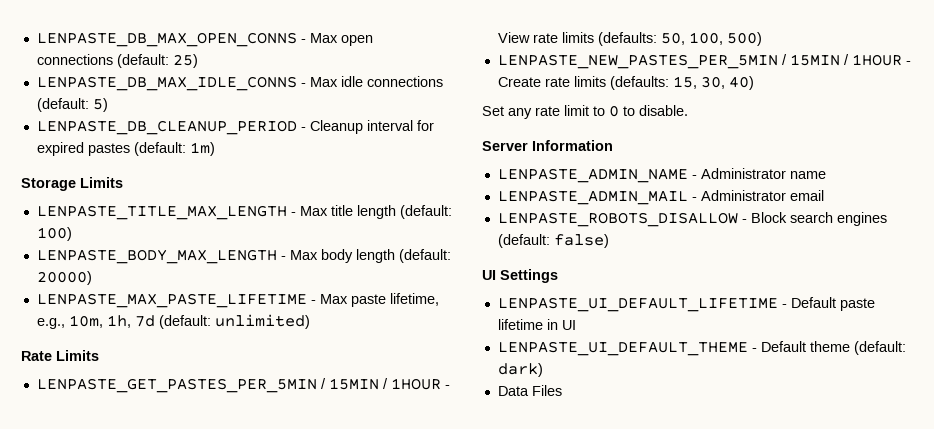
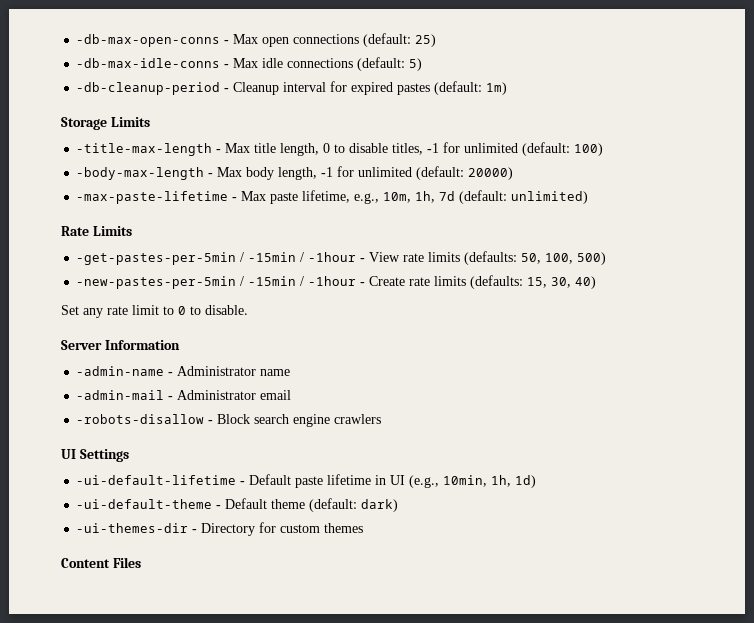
[36,32,297,47] LENPASTE_DB_MAX_OPEN_CONNS -> [76,34,221,47] -db-max-open-conns
[36,76,297,91] LENPASTE_DB_MAX_IDLE_CONNS -> [76,58,221,68] -db-max-idle-conns
[36,120,297,135] LENPASTE_DB_CLEANUP_PERIOD -> [76,82,221,95] -db-cleanup-period
[36,205,287,220] LENPASTE_TITLE_MAX_LENGTH -> [76,143,213,156] -title-max-length
[356,205,396,219] length -> [280,142,519,156] length, 0 to disable titles, -1 for unlimited
[36,249,277,264] LENPASTE_BODY_MAX_LENGTH -> [76,167,205,180] -body-max-length
[355,249,395,263] length -> [278,166,413,180] length, -1 for unlimited
[36,293,307,308] LENPASTE_MAX_PASTE_LIFETIME -> [76,191,229,204] -max-paste-lifetime
[36,378,441,393] LENPASTE_GET_PASTES_PER_5MIN / 15MIN / 1HOUR -> [76,252,357,265] -get-pastes-per-5min / -15min / -1hour
[497,54,902,69] LENPASTE_NEW_PASTES_PER_5MIN / 15MIN / 1HOUR -> [76,276,357,289] -new-pastes-per-5min / -15min / -1hour
[497,168,688,183] LENPASTE_ADMIN_NAME -> [76,366,165,376] -admin-name
[497,190,688,205] LENPASTE_ADMIN_MAIL -> [76,390,165,400] -admin-mail
[497,212,738,227] LENPASTE_ROBOTS_DISALLOW -> [76,414,205,424] -robots-disallow
[836,212,887,226] [497,234,609,248] engines (default: false) -> [293,414,382,427] engine crawlers
[497,297,778,312] LENPASTE_UI_DEFAULT_LIFETIME -> [76,475,237,485] -ui-default-lifetime
[497,341,748,356] // LENPASTE_UI_DEFAULT_THEME -> [409,475,537,488] [76,499,213,509] (e.g., 10min, 1h, 1d) // -ui-default-theme
[497,386,529,396] Data -> [76,522,364,536] [61,558,110,568] -ui-themes-dir - Directory for custom themes // Content

